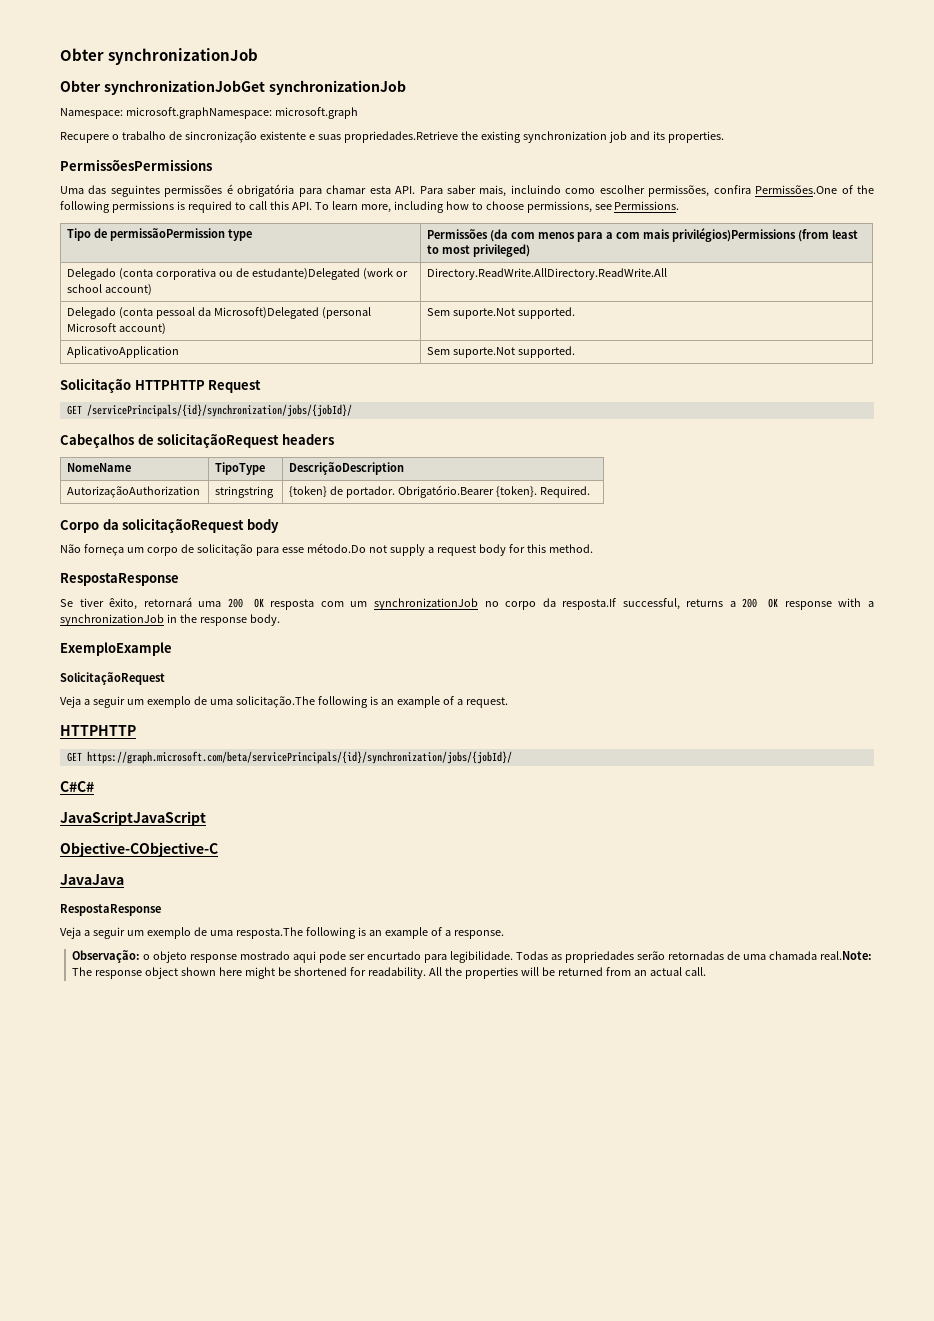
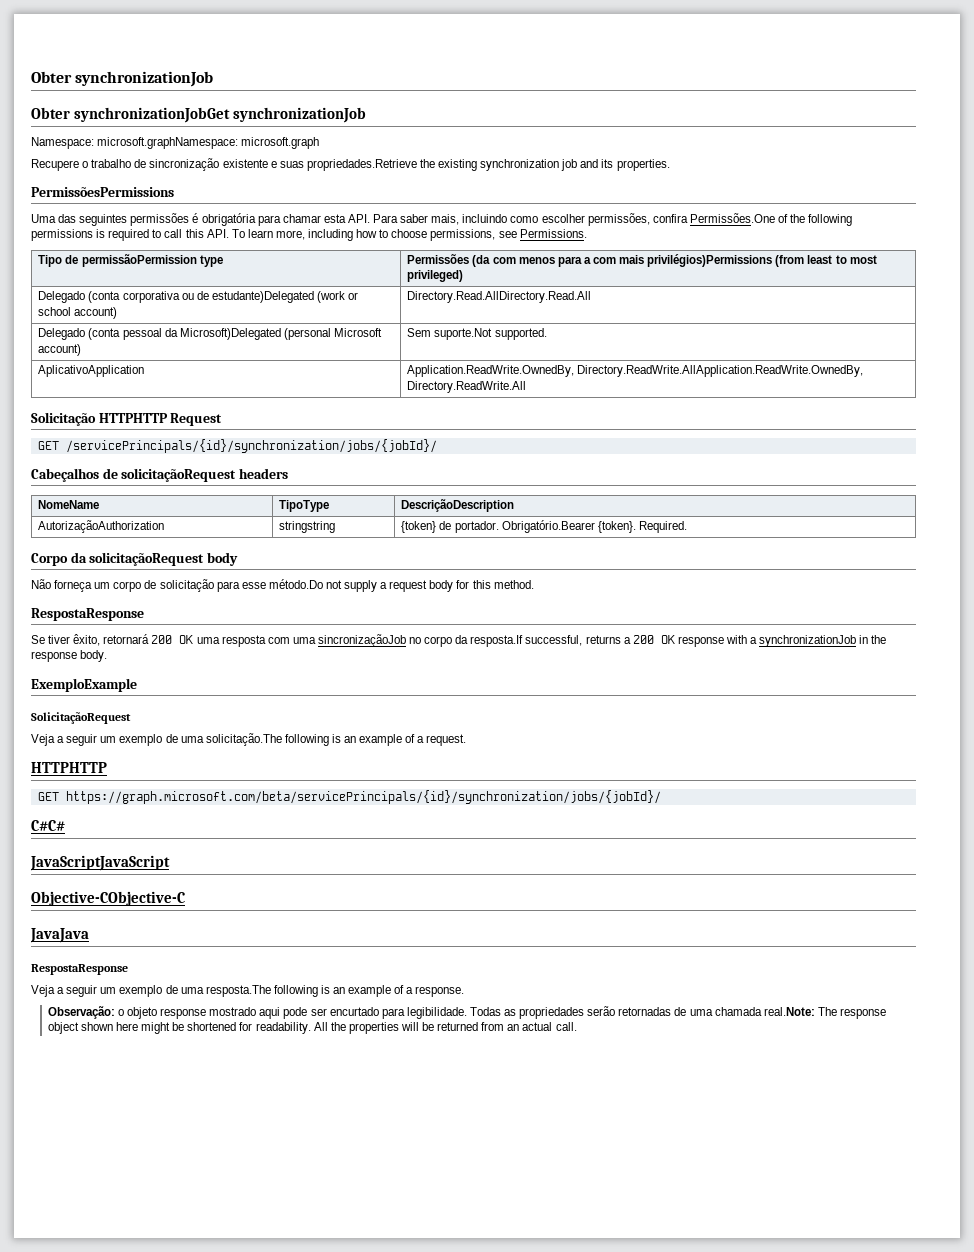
[427,268,668,280] Directory.ReadWrite.AllDirectory.ReadWrite.All -> [407,291,592,303] Directory.Read.AllDirectory.Read.All
[427,346,576,358] Sem suporte.Not supported. -> [407,365,864,377] [407,381,527,393] Application.ReadWrite.OwnedBy, Directory.ReadWrite.AllApplication.ReadWrite.OwnedBy, Directory.ReadWrite.All
[198,598,264,608] uma 200 OK -> [151,635,220,644] 200 OK uma
[350,598,478,610] um synchronizationJob -> [292,634,406,647] uma sincronizaçãoJob

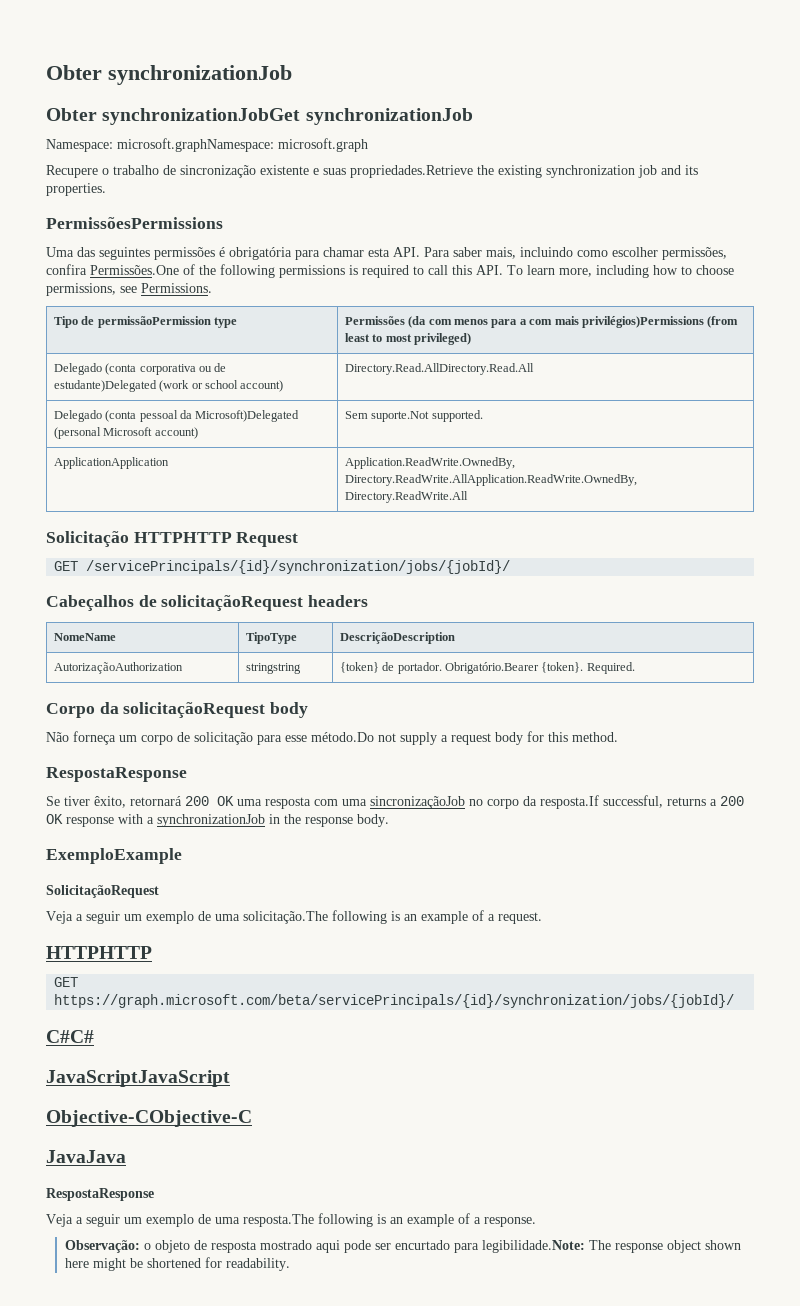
[38,365,145,377] AplicativoApplication -> [53,457,169,469] ApplicationApplication
[160,1008,207,1019] response -> [194,1240,258,1253] de resposta
[406,1006,815,1019] legibilidade. Todas as propriedades serão retornadas de uma chamada real.Note: -> [482,1240,586,1253] legibilidade.Note:
[313,1022,577,1034] All the properties will be returned from an actual call. -> (291, 1264) none

